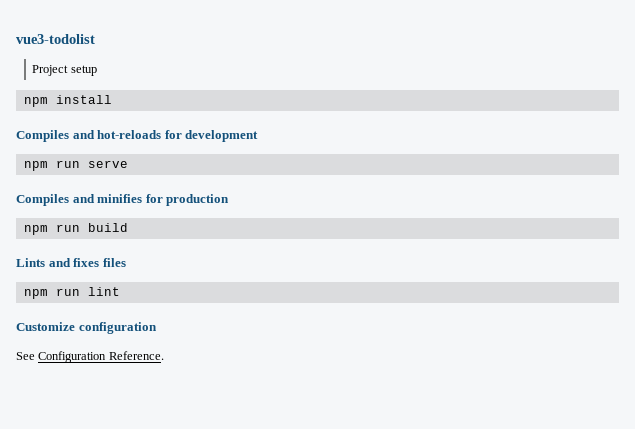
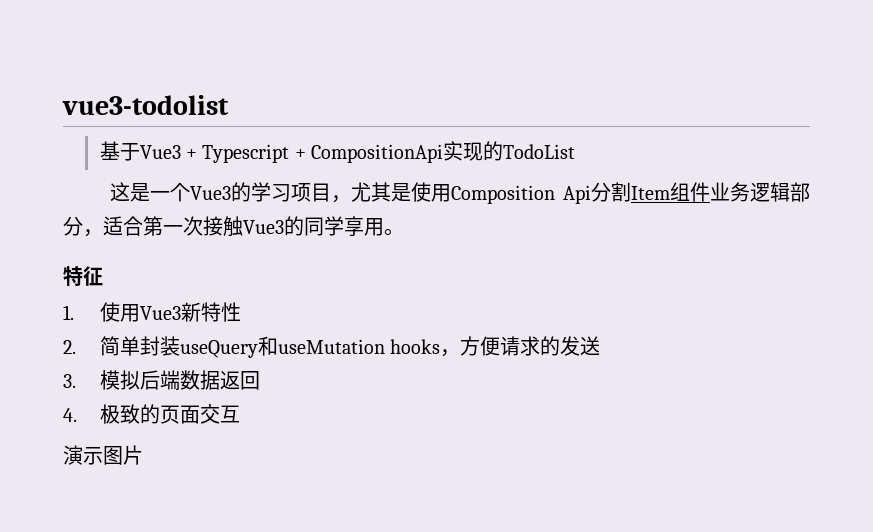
[32,65,97,76] [23,95,112,107] [16,130,259,142] [23,160,128,171] [16,194,230,206] [23,223,128,235] [16,258,126,267] [23,287,120,299] [16,322,157,334] [16,351,164,363] Project setup // npm install // Compiles and hot-reloads for development // npm run serve // Compiles and minifies for production // npm run build // Lints and fixes files // npm run lint // Customize configuration // See Configuration Reference. -> [99,141,576,163] [109,182,810,204] [63,216,404,237] [63,266,103,287] [63,302,241,322] [63,336,600,358] [63,370,260,390] [63,404,240,424] [63,445,143,465] 基于Vue3 + Typescript + CompositionApi实现的TodoList // 这是一个Vue3的学习项目，尤其是使用Composition Api分割Item组件业务逻辑部分，适合第一次接触Vue3的同学享用。 // 特征 // 1.使用Vue3新特性 // 2.简单封装useQuery和useMutation hooks，方便请求的发送 // 3.模拟后端数据返回 // 4.极致的页面交互 // 演示图片

